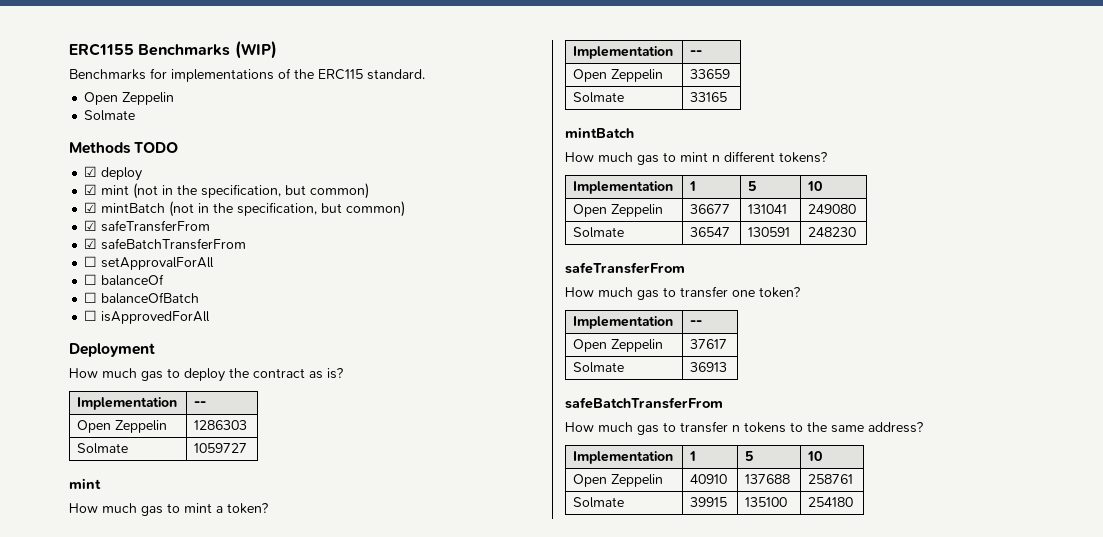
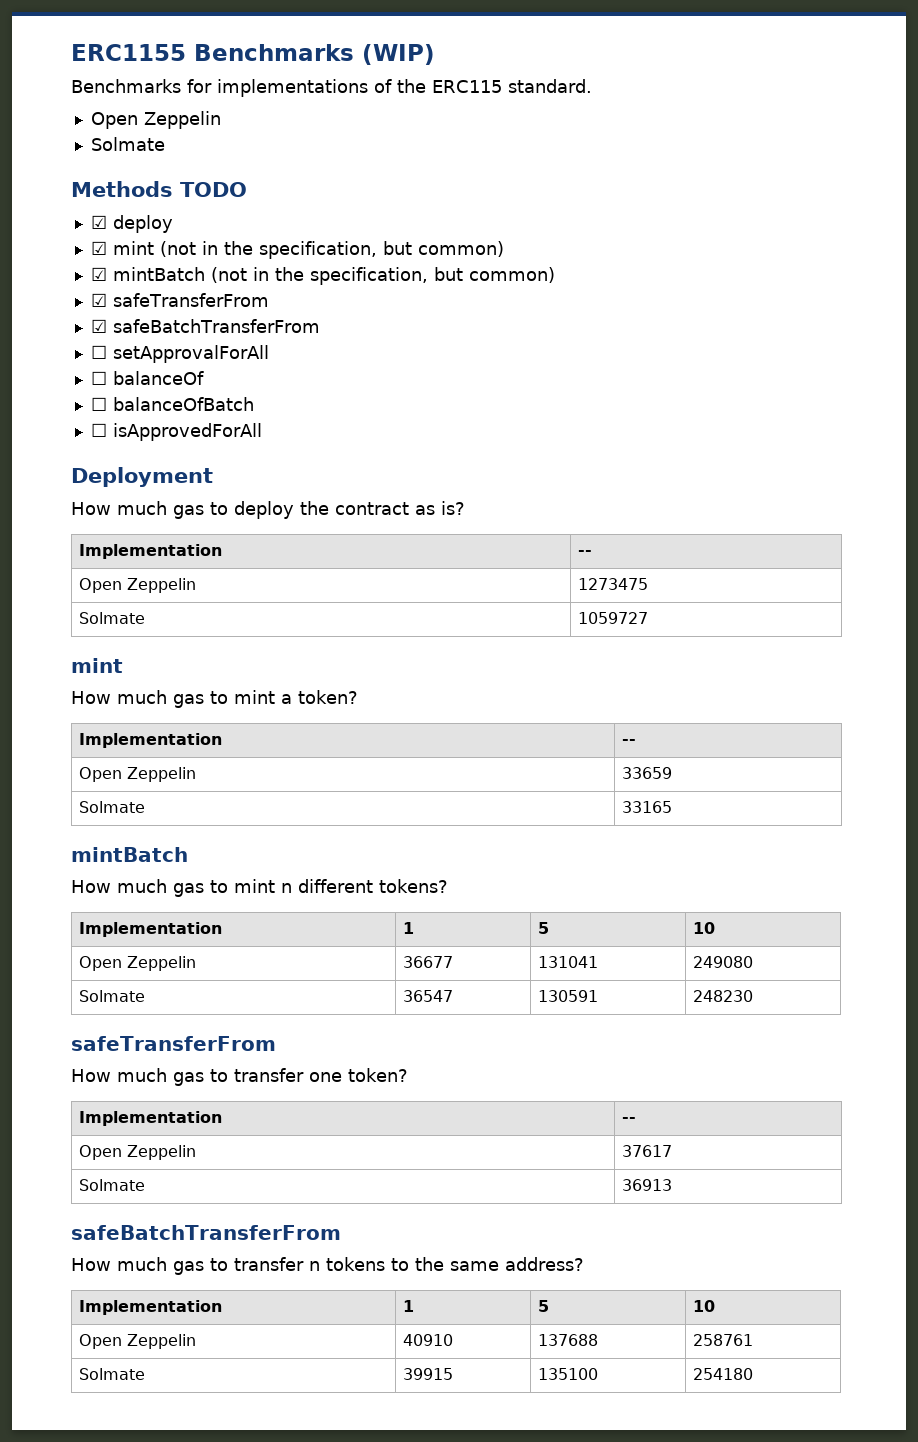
[194,420,248,430] 1286303 -> [577,578,648,590] 1273475

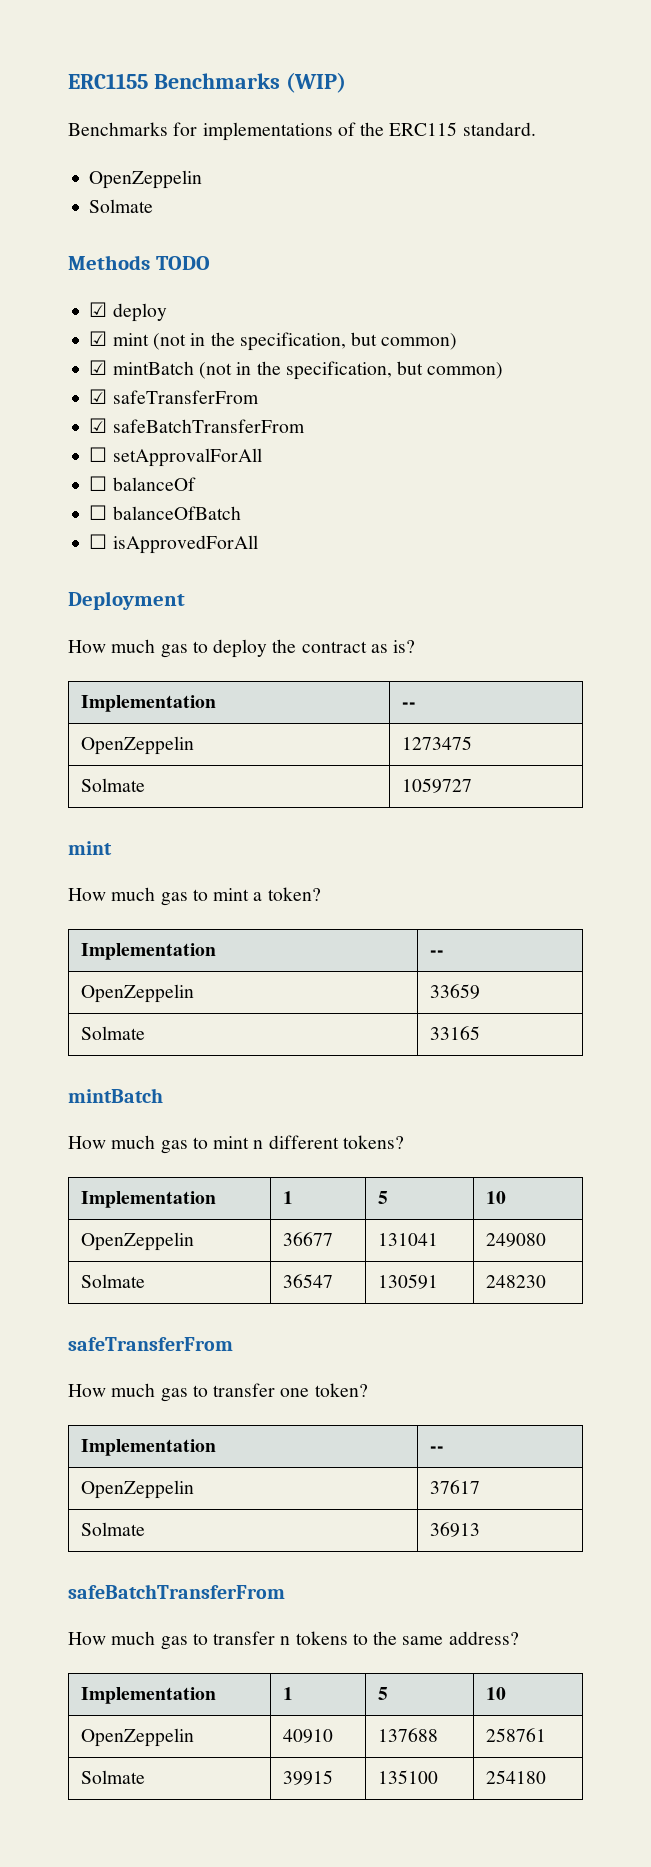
[90,111,221,129] Open Zeppelin -> [89,170,203,189] OpenZeppelin
[78,578,196,593] Open Zeppelin -> [80,736,194,755] OpenZeppelin
[78,767,196,782] Open Zeppelin -> [80,984,194,1003] OpenZeppelin
[78,956,196,971] Open Zeppelin -> [80,1232,194,1251] OpenZeppelin
[78,1145,196,1160] Open Zeppelin -> [80,1480,194,1499] OpenZeppelin
[78,1334,196,1349] Open Zeppelin -> [80,1728,194,1747] OpenZeppelin

